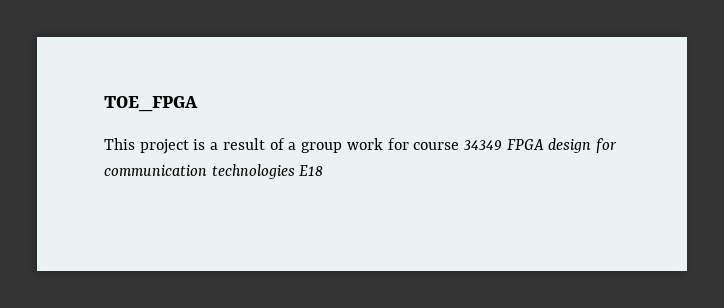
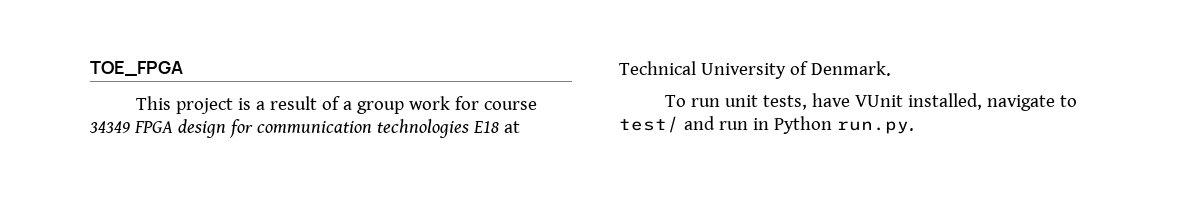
(324, 170) none -> [503,121,520,133] [619,61,891,79] [665,93,1078,111] [619,116,914,134] at Technical University of Denmark. // To run unit tests, have VUnit installed, navigate to test/ and run in Python run.py.

